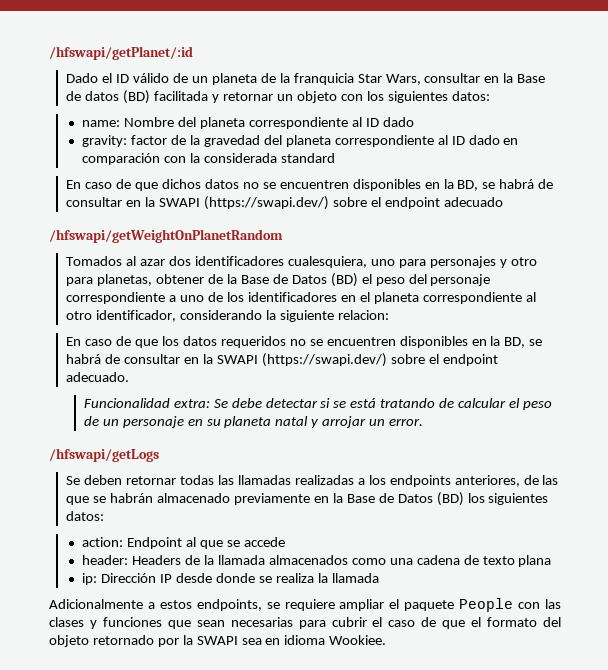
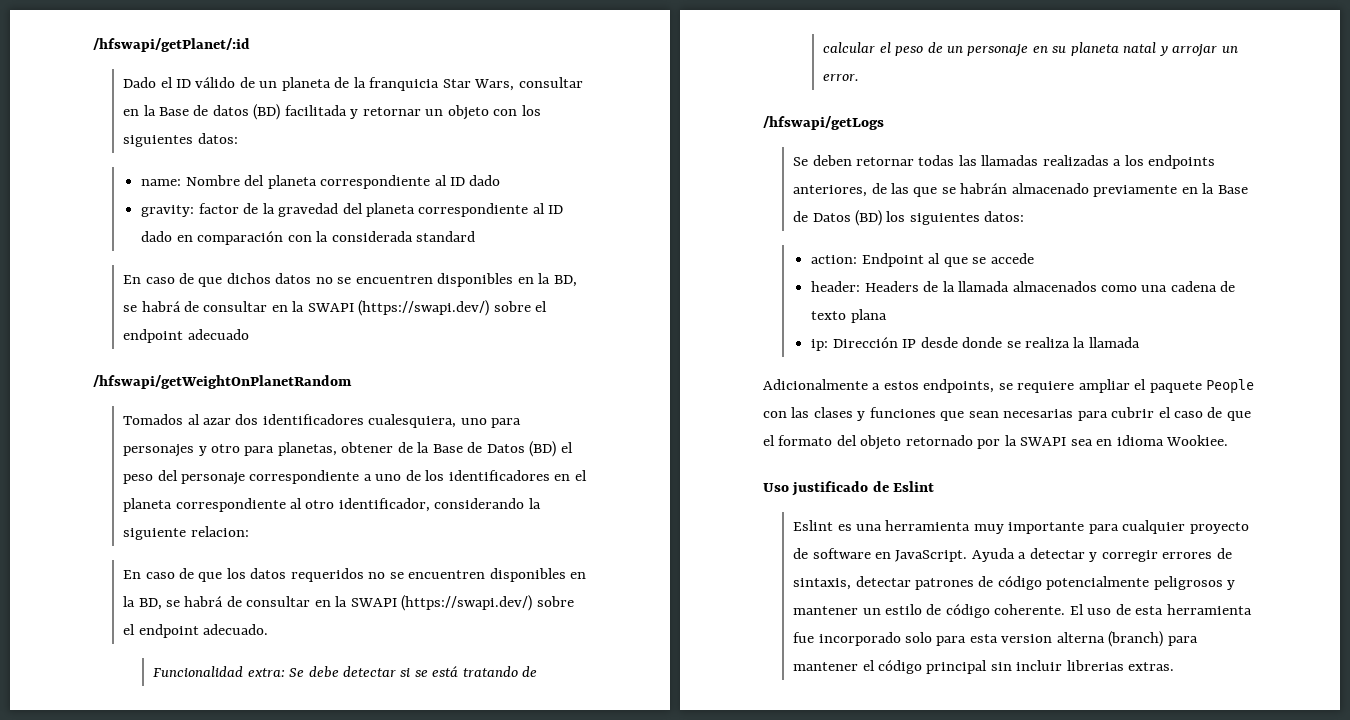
(387, 640) none -> [763,481,935,496] [793,520,1249,534] [793,548,1232,562] [793,576,1236,590] [793,604,1252,618] [793,631,1198,647] [793,660,1175,674] // Uso justificado de Eslint // Eslint es una herramienta muy importante para cualquier proyecto de software en JavaScript. Ayuda a detectar y corregir errores de sintaxis, detectar patrones de código potencialmente peligrosos y mantener un estilo de código coherente. El uso de esta herramienta fue incorporado solo para esta version alterna (branch) para mantener el código principal sin incluir librerias extras.

